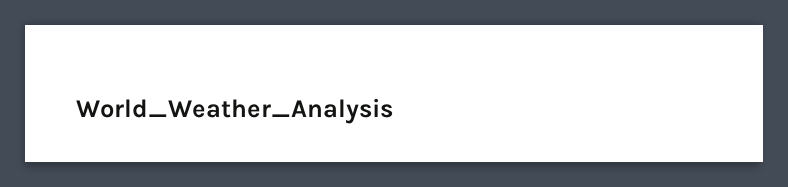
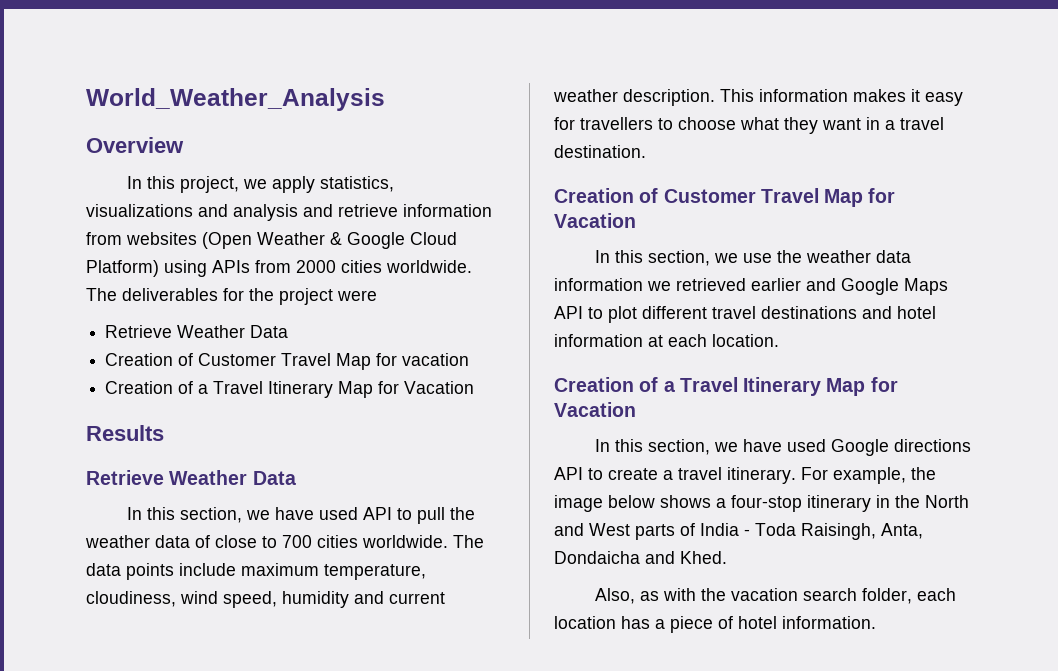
(393, 111) none -> [86,137,184,153] [127,176,395,193] [86,204,492,221] [86,232,457,249] [86,260,472,277] [86,288,377,305] [105,325,289,338] [105,353,470,370] [105,381,475,398] [86,425,164,441] [86,470,296,485] [127,507,476,524] [85,535,484,548] [86,563,426,580] [86,591,445,608] [553,89,963,106] [554,117,944,134] [554,145,646,158] [554,188,896,207] [554,213,636,228] [595,250,912,266] [554,278,948,295] [554,306,936,323] [554,334,779,347] [554,377,898,396] [554,402,636,417] [595,439,972,456] [554,467,936,484] [554,495,969,512] [554,523,923,540] [554,551,727,564] [595,588,957,604] [554,616,876,633] // Overview // In this project, we apply statistics, visualizations and analysis and retrieve information from websites (Open Weather & Google Cloud Platform) using APIs from 2000 cities worldwide. The deliverables for the project were // Retrieve Weather Data // Creation of Customer Travel Map for vacation // Creation of a Travel Itinerary Map for Vacation // Results // Retrieve Weather Data // In this section, we have used API to pull the weather data of close to 700 cities worldwide. The data points include maximum temperature, cloudiness, wind speed, humidity and current weather description. This information makes it easy for travellers to choose what they want in a travel destination. // Creation of Customer Travel Map for Vacation // In this section, we use the weather data information we retrieved earlier and Google Maps API to plot different travel destinations and hotel information at each location. // Creation of a Travel Itinerary Map for Vacation // In this section, we have used Google directions API to create a travel itinerary. For example, the image below shows a four-stop itinerary in the North and West parts of India - Toda Raisingh, Anta, Dondaicha and Khed. // Also, as with the vacation search folder, each location has a piece of hotel information.

